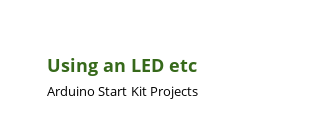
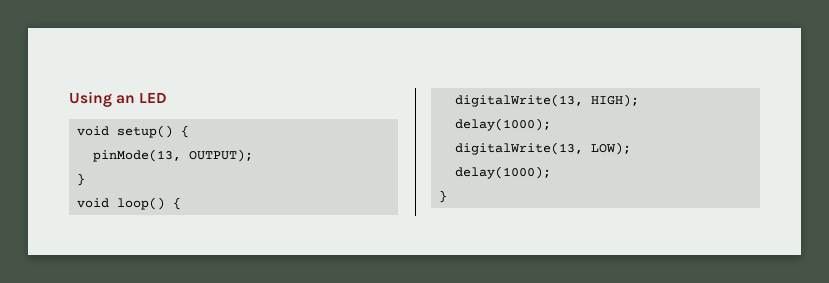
[169,59,197,72] [47,86,199,99] etc // Arduino Start Kit Projects -> [76,125,189,138] [92,149,253,162] [76,173,85,186] [76,197,181,210] [454,94,639,107] [454,118,551,131] [454,142,631,155] [454,166,551,179] [438,190,447,203] // void setup() { // pinMode(13, OUTPUT); // } // void loop() { // digitalWrite(13, HIGH); // delay(1000); // digitalWrite(13, LOW); // delay(1000); // }

